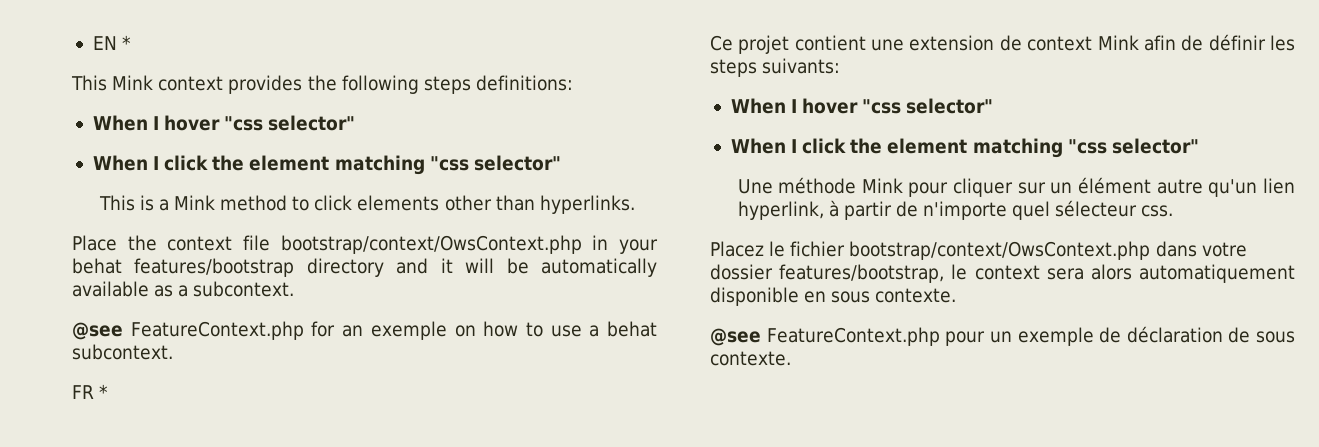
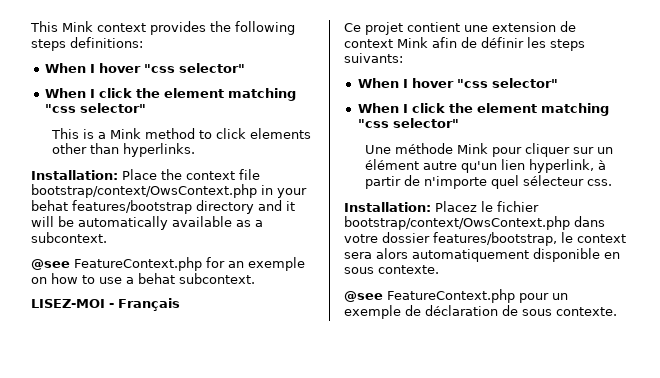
[92,35,132,50] EN * // -> (30, 26) none
(635, 204) none -> [31,170,118,180] Installation:
[72,384,109,399] FR * -> [31,298,180,311] LISEZ-MOI - Français
(1174, 211) none -> [344,202,431,212] Installation:

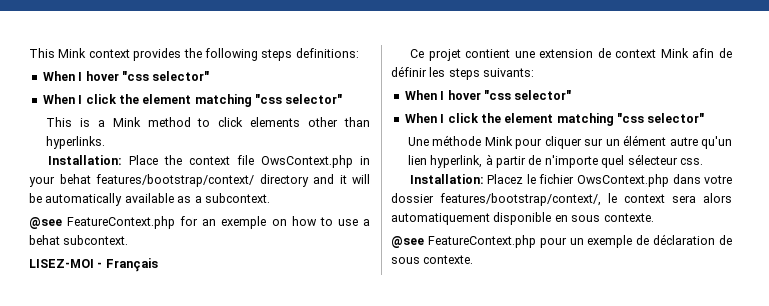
[31,184,257,198] bootstrap/context/OwsContext.php -> [260,155,353,168] OwsContext.php
[72,200,192,214] features/bootstrap -> [96,174,254,187] features/bootstrap/context/
[344,216,570,230] bootstrap/context/OwsContext.php -> [576,174,669,187] OwsContext.php
[433,232,557,246] features/bootstrap, -> [440,193,601,206] features/bootstrap/context/,

